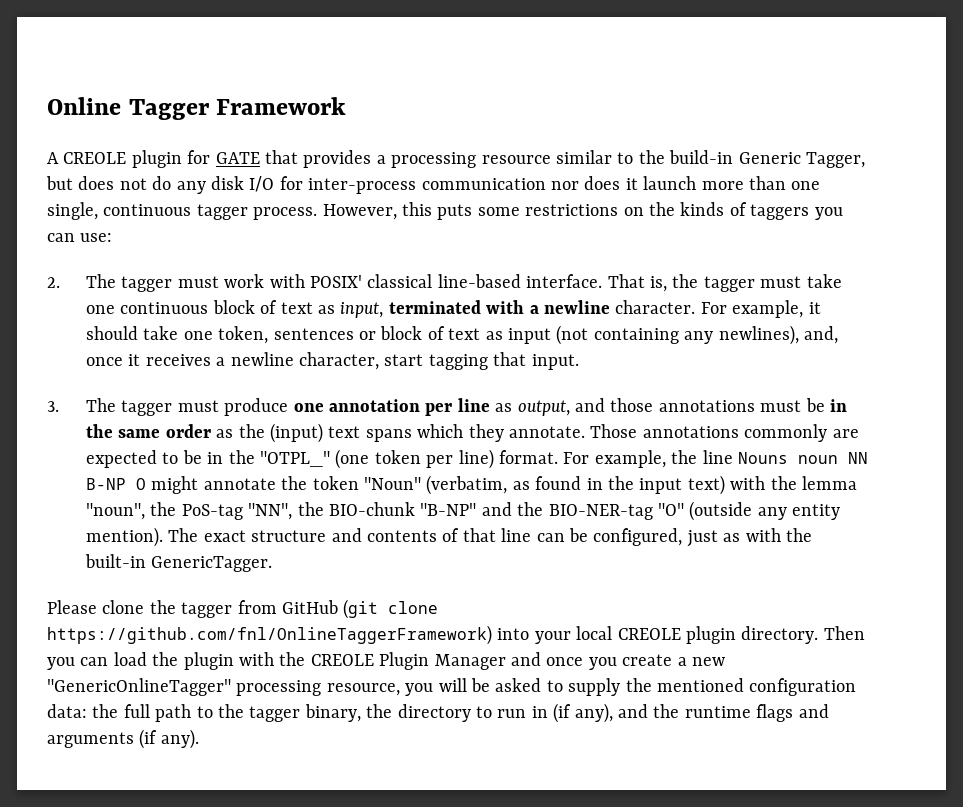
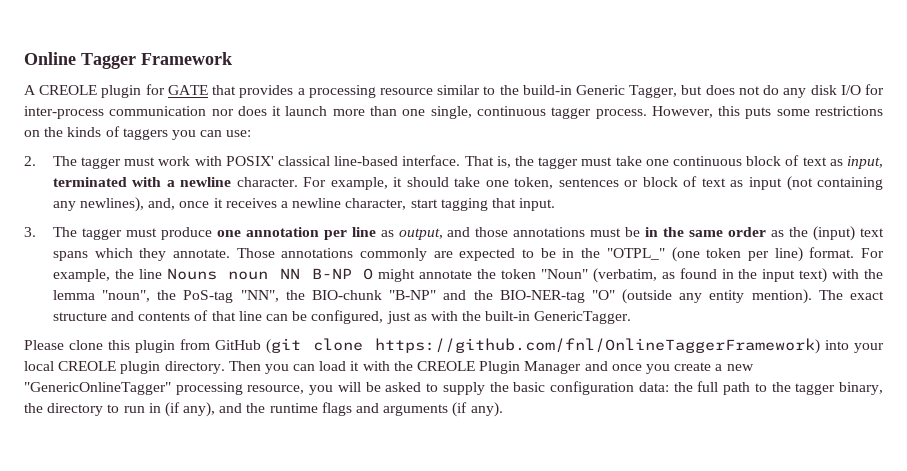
[149,600,233,618] the tagger -> [108,340,176,353] this plugin
[152,652,234,670] the plugin -> [350,361,360,371] it
[656,678,744,692] mentioned -> [513,382,546,392] basic

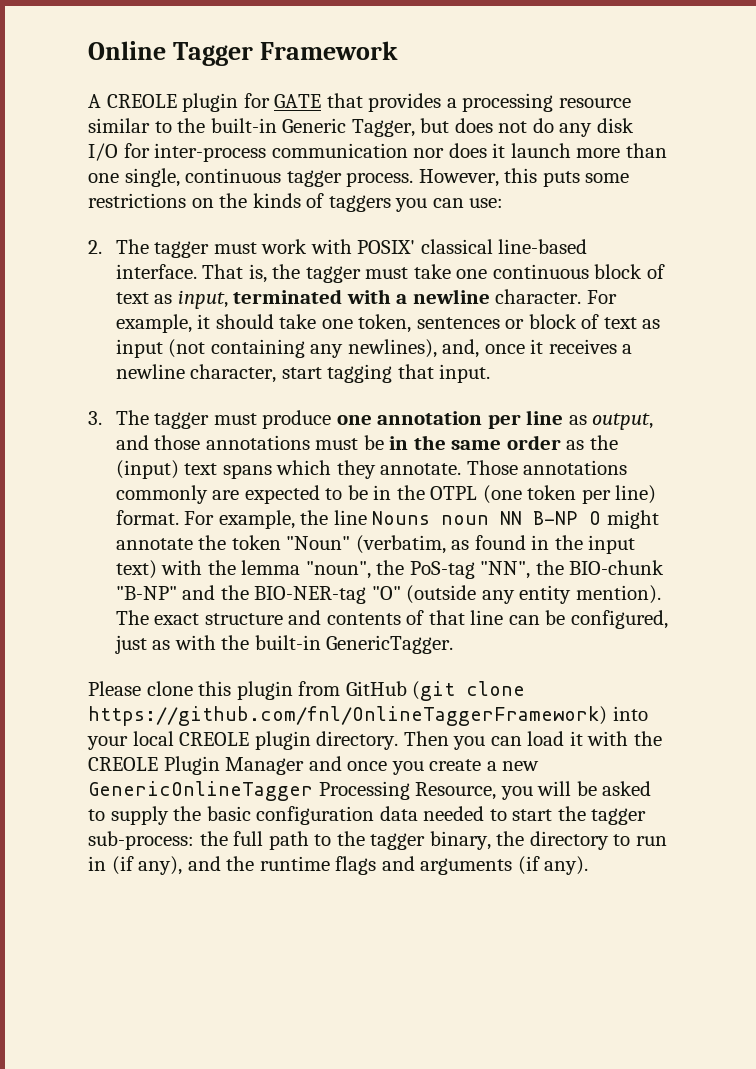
[522,85,572,95] build-in -> [210,118,277,133] built-in
[606,248,665,260] "OTPL_" -> [430,486,478,500] OTPL
[24,382,305,395] "GenericOnlineTagger" processing resource, -> [88,781,497,801] GenericOnlineTagger Processing Resource,
[638,382,669,392] data: -> [379,806,647,825] [88,831,194,850] data needed to start the tagger sub-process:

